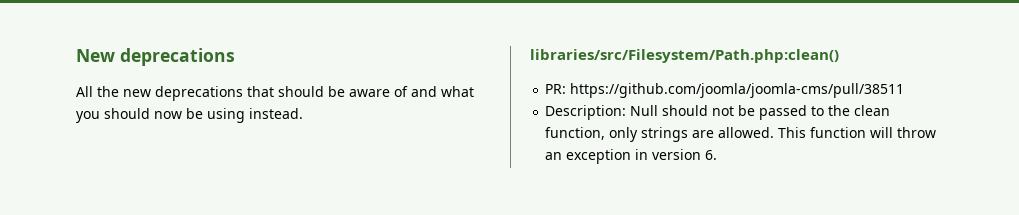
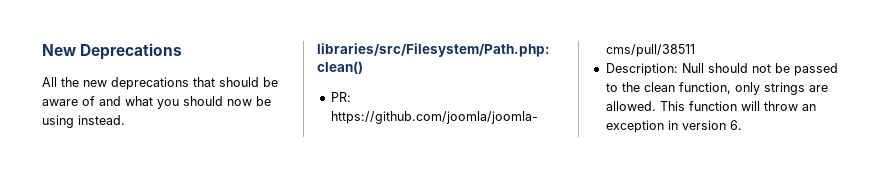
[120,48,235,66] deprecations -> [80,43,183,60] Deprecations

